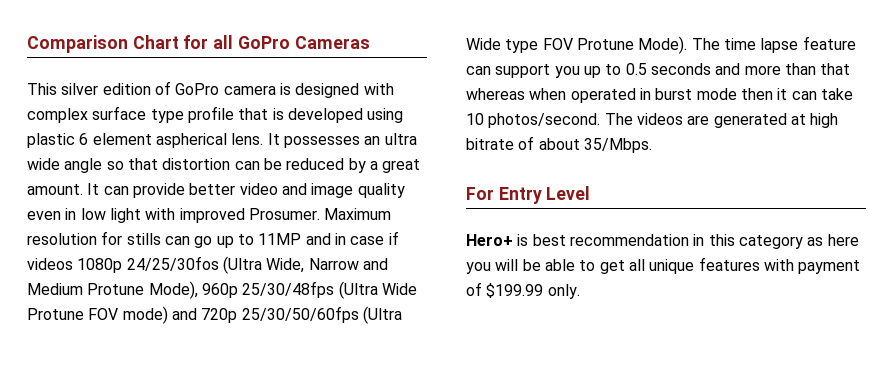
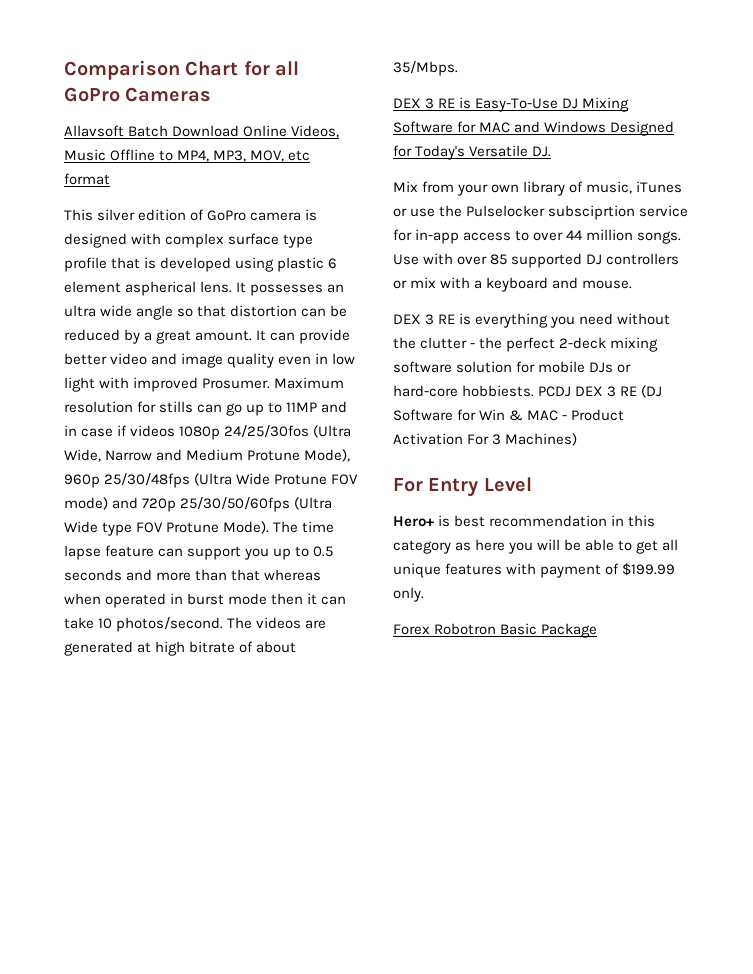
(370, 42) none -> [64,125,340,138] [64,149,311,162] [64,173,110,185] // Allavsoft Batch Download Online Videos, Music Offline to MP4, MP3, MOV, etc format
(652, 145) none -> [393,97,630,112] [393,121,675,136] [393,145,552,160] [393,181,683,196] [393,205,689,220] [393,229,682,244] [393,253,680,268] [393,277,633,292] [393,313,671,328] [393,337,659,352] [393,361,632,373] [393,385,663,398] [393,409,625,421] [393,433,578,446] // DEX 3 RE is Easy-To-Use DJ Mixing Software for MAC and Windows Designed for Today's Versatile DJ. // Mix from your own library of music, iTunes or use the Pulselocker subsciprtion service for in-app access to over 44 million songs. Use with over 85 supported DJ controllers or mix with a keyboard and mouse. // DEX 3 RE is everything you need without the clutter - the perfect 2-deck mixing software solution for mobile DJs or hard-core hobbiests. PCDJ DEX 3 RE (DJ Software for Win & MAC - Product Activation For 3 Machines)
(580, 291) none -> [393,623,598,638] // Forex Robotron Basic Package

